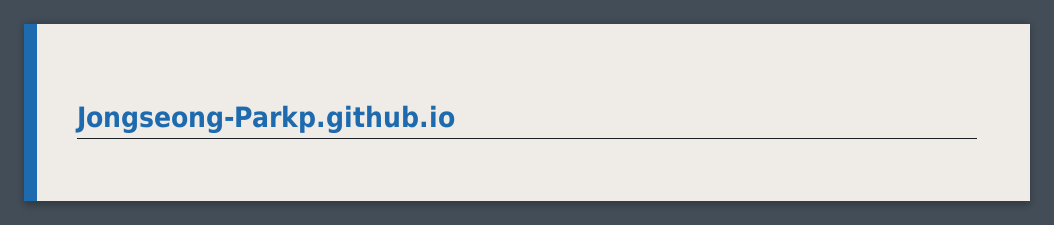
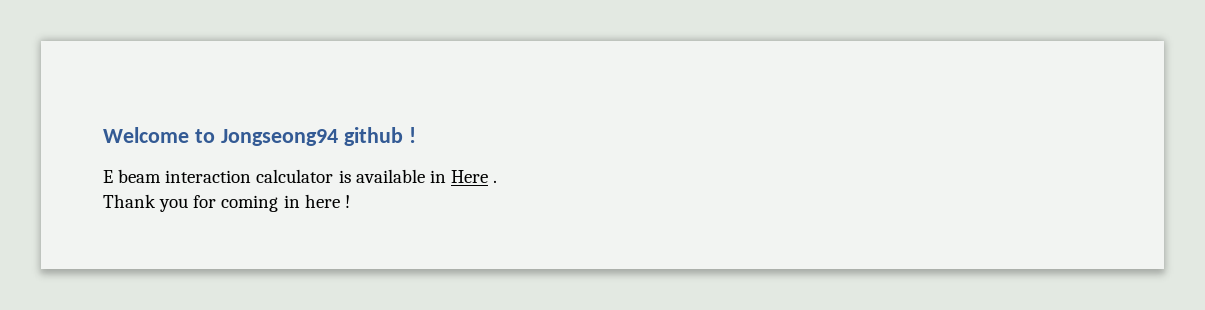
[75,105,455,134] Jongseong-Parkp.github.io -> [103,127,416,146] [103,169,498,183] [103,194,350,212] Welcome to Jongseong94 github ! // E beam interaction calculator is available in Here . // Thank you for coming in here !

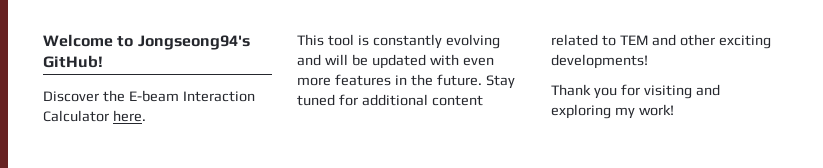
[220,127,416,146] [103,169,498,183] [103,194,350,212] Jongseong94 github ! // E beam interaction calculator is available in Here . // Thank you for coming in here ! -> [137,35,250,50] [43,55,103,68] [43,90,255,102] [43,110,146,122] [297,34,500,49] [297,54,494,69] [297,74,515,89] [297,94,483,106] [551,34,771,49] [551,54,648,69] [551,84,720,99] [551,104,674,119] Jongseong94's GitHub! // Discover the E-beam Interaction Calculator here. // This tool is constantly evolving and will be updated with even more features in the future. Stay tuned for additional content related to TEM and other exciting developments! // Thank you for visiting and exploring my work!

